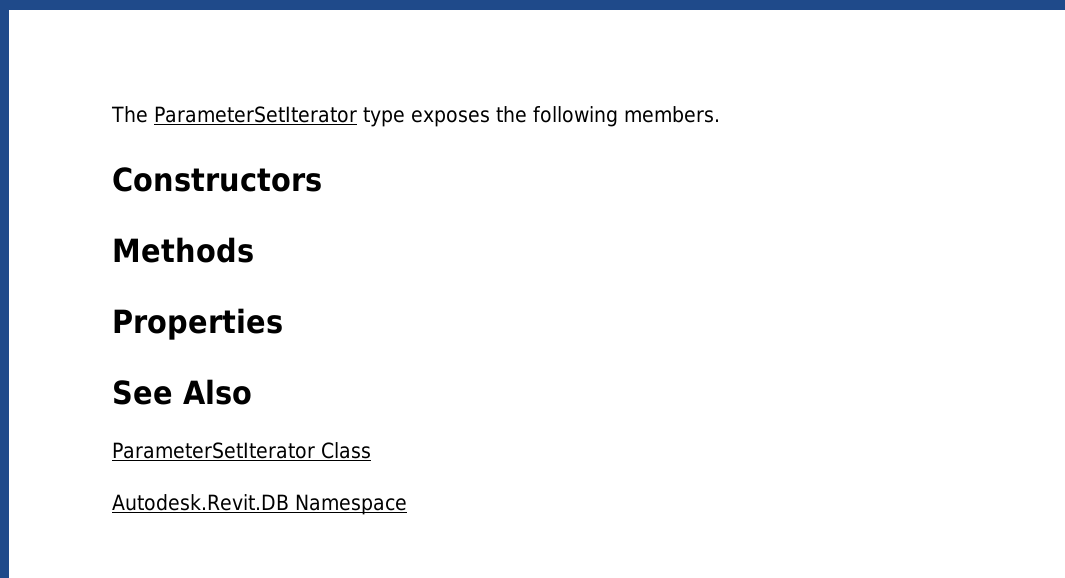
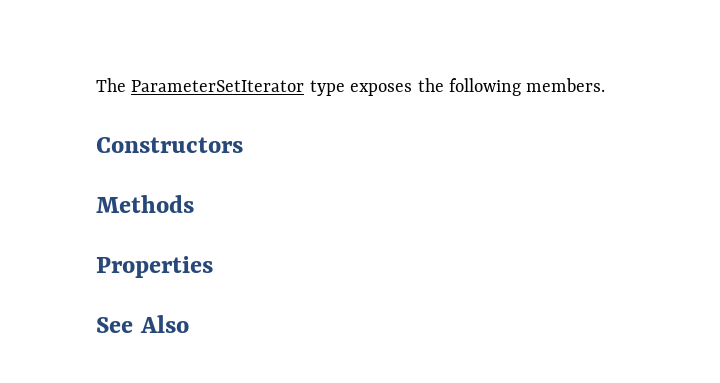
[112,442,371,459] [112,494,407,515] // ParameterSetIterator Class // Autodesk.Revit.DB Namespace -> (189, 324) none

